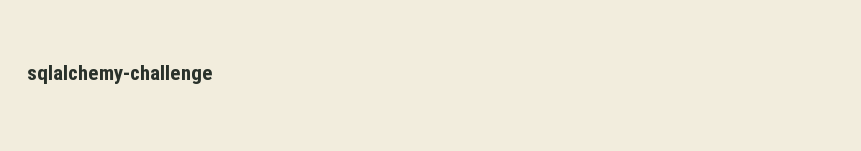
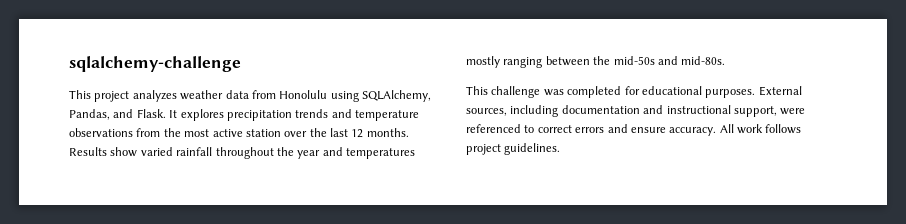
(213, 74) none -> [69,90,431,102] [69,109,419,121] [69,128,409,138] [69,147,415,159] [466,56,726,68] [466,86,802,98] [466,105,806,117] [466,124,802,136] [466,143,561,155] // This project analyzes weather data from Honolulu using SQLAlchemy, Pandas, and Flask. It explores precipitation trends and temperature observations from the most active station over the last 12 months. Results show varied rainfall throughout the year and temperatures mostly ranging between the mid-50s and mid-80s. // This challenge was completed for educational purposes. External sources, including documentation and instructional support, were referenced to correct errors and ensure accuracy. All work follows project guidelines.

